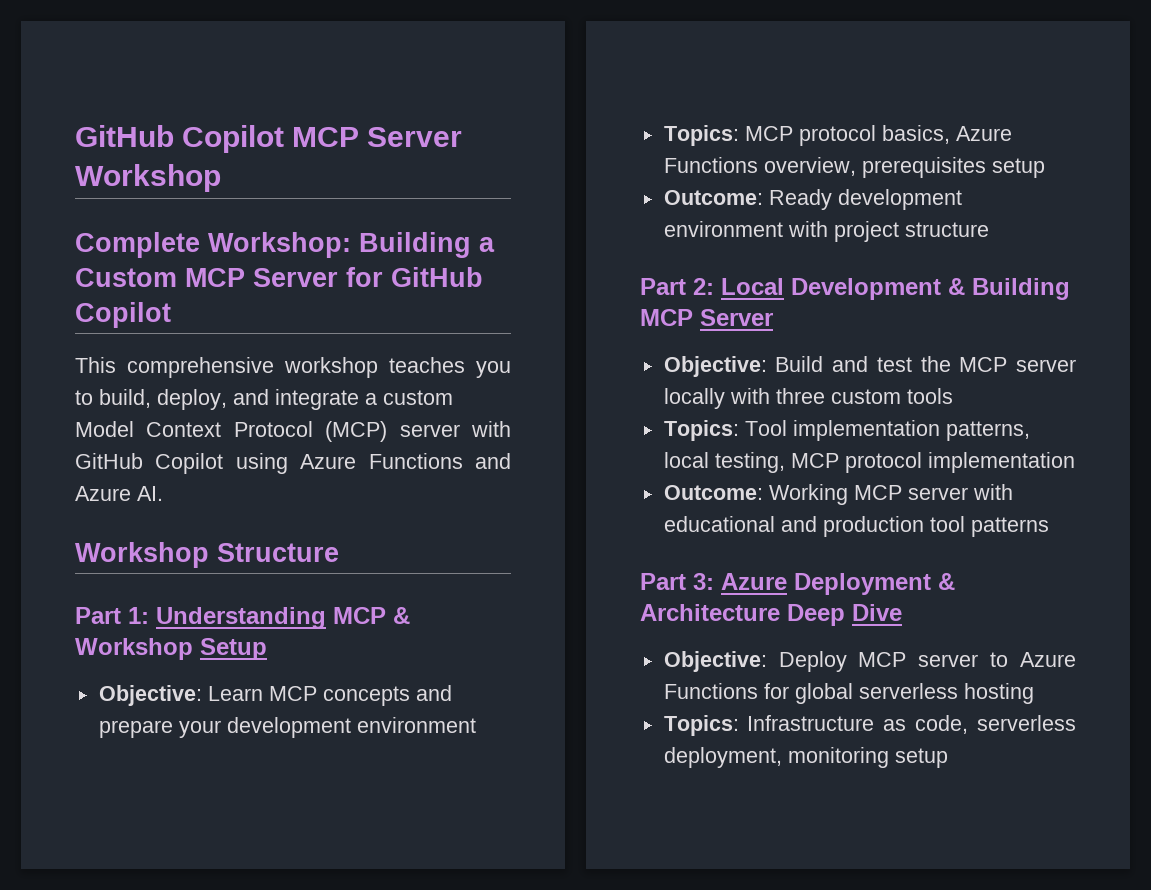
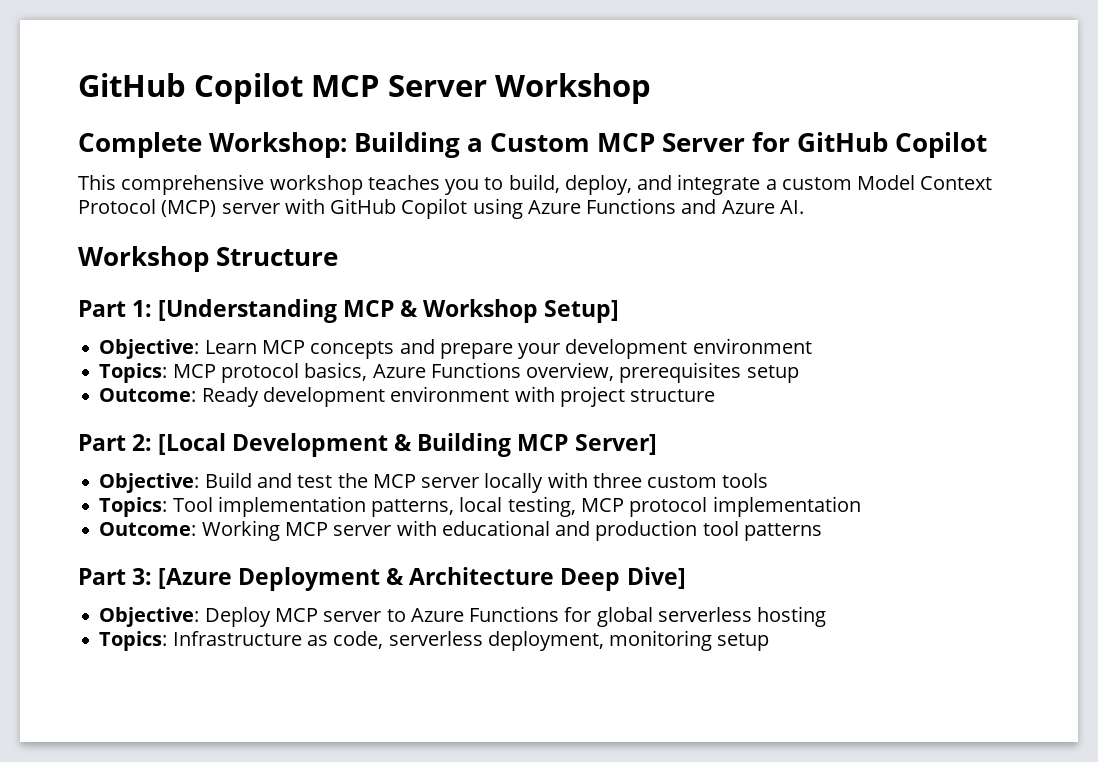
[156,607,326,629] Understanding -> [158,299,338,323] [Understanding
[200,638,267,660] Setup -> [544,300,620,323] Setup]
[721,278,784,295] Local -> [158,433,227,455] [Local
[700,309,773,326] Server -> [574,434,657,455] Server]
[721,573,787,590] Azure -> [158,568,233,589] [Azure
[852,604,902,621] Dive -> [626,567,686,589] Dive]

